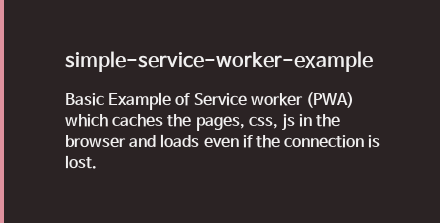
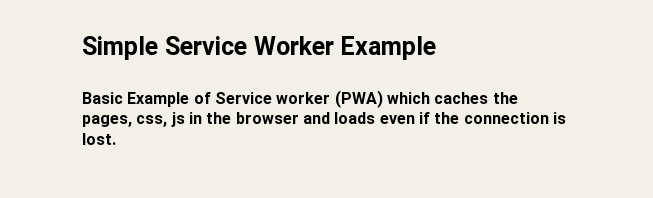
[65,51,373,72] simple-service-worker-example -> [82,36,437,60] Simple Service Worker Example

